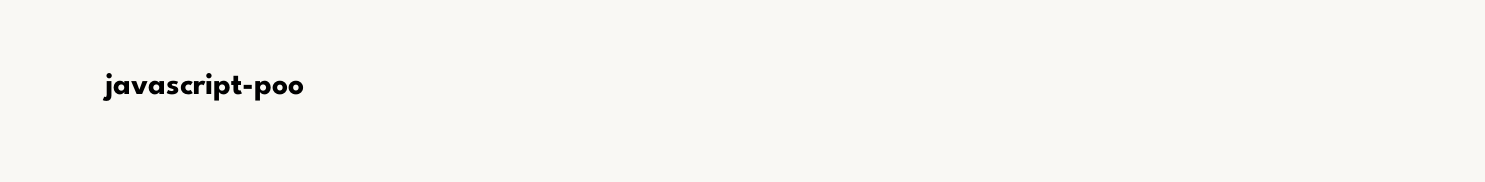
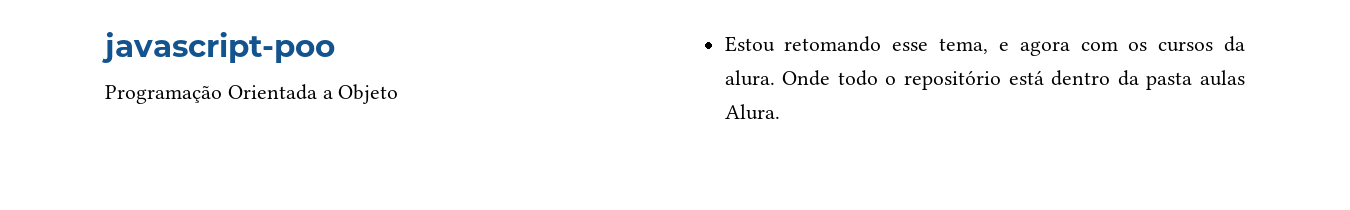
(304, 87) none -> [105,84,399,104] [724,36,1245,56] [724,70,1245,90] [724,104,780,120] // Programação Orientada a Objeto // Estou retomando esse tema, e agora com os cursos da alura. Onde todo o repositório está dentro da pasta aulas Alura.

